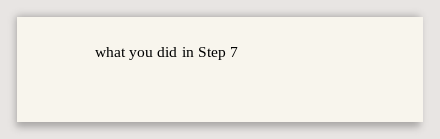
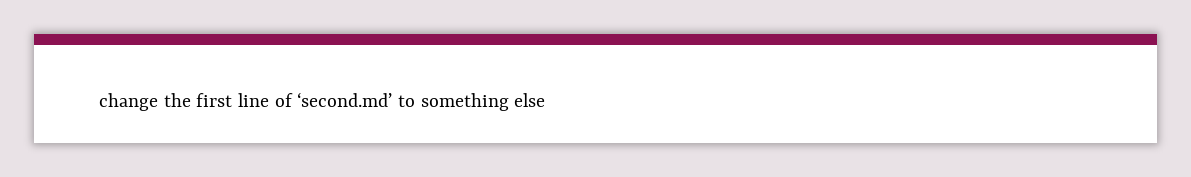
[95,47,238,60] what you did in Step 7 -> [99,92,546,111] change the first line of ‘second.md’ to something else

